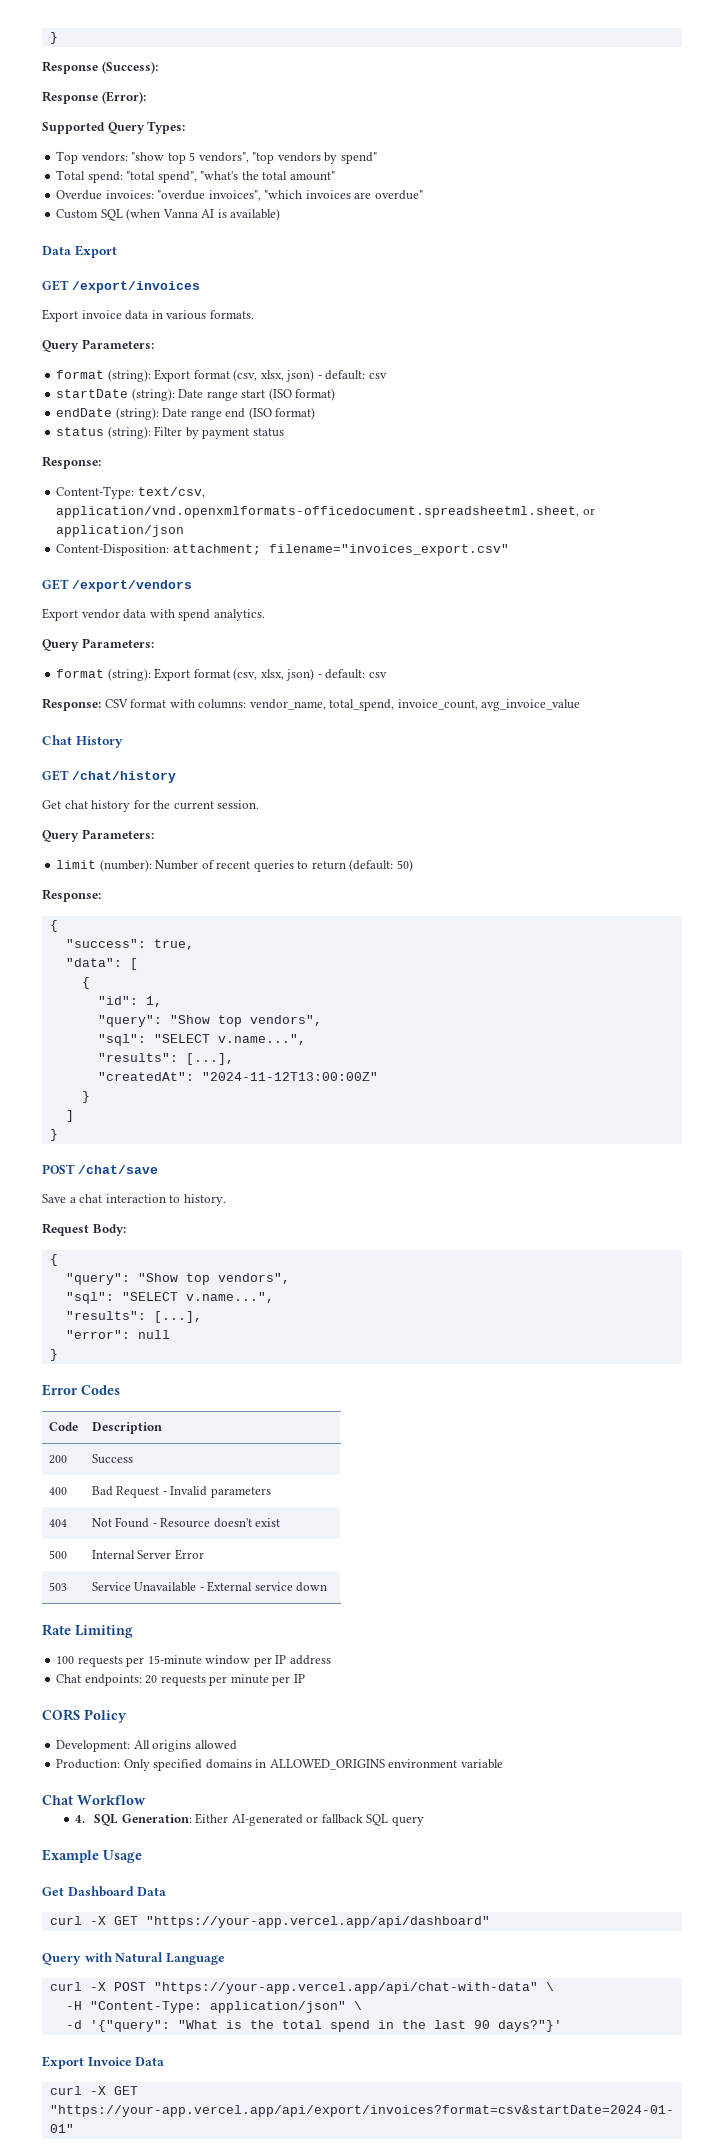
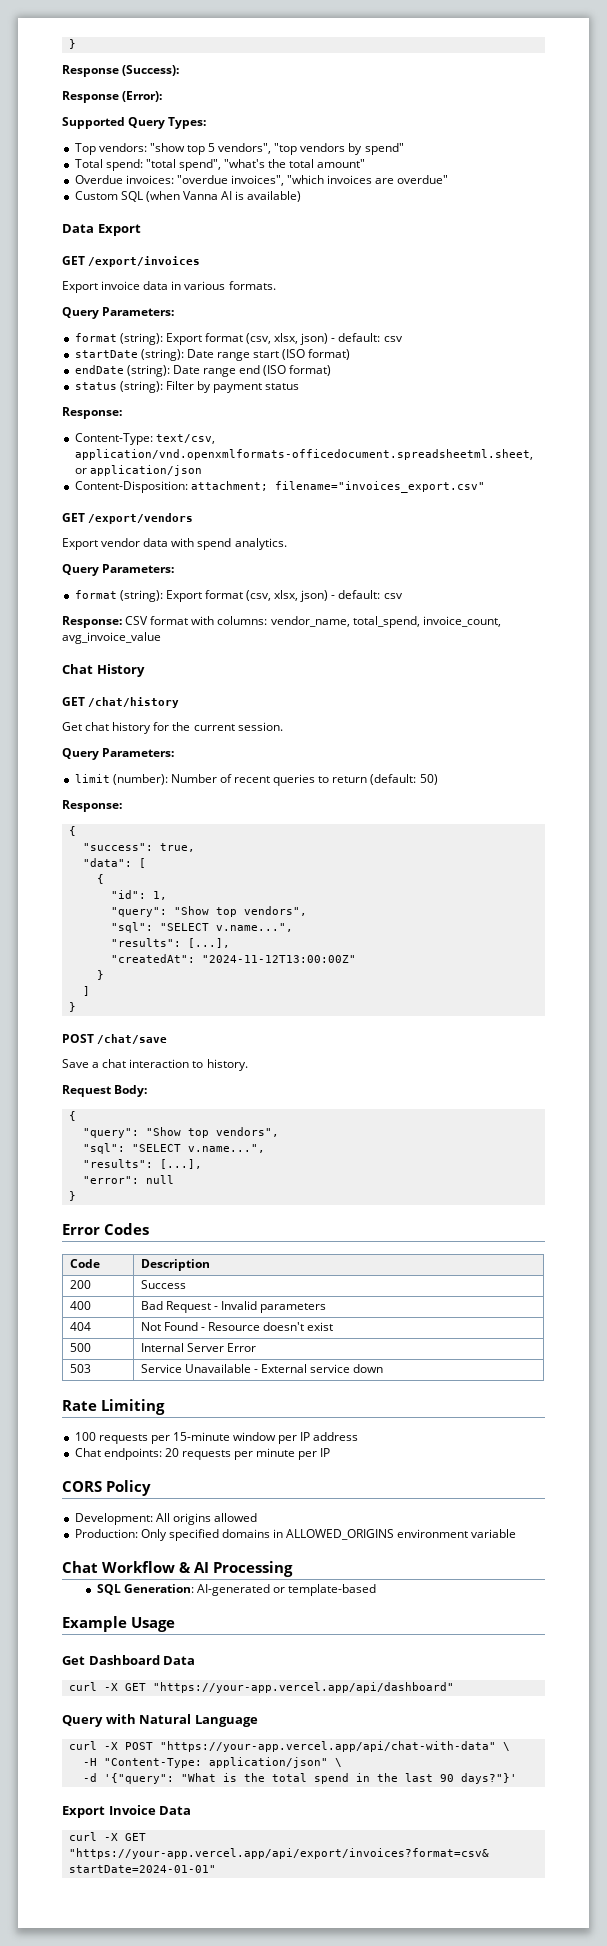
[75,1815,86,1823] // 4. -> [179,1561,293,1577] & AI Processing //
[195,1813,229,1824] Either -> (194, 1588) none
[321,1814,424,1826] fallback SQL query -> [288,1584,377,1596] template-based

